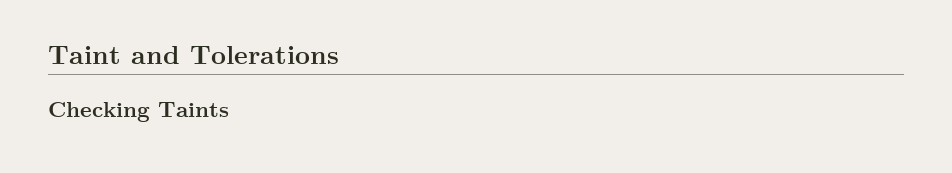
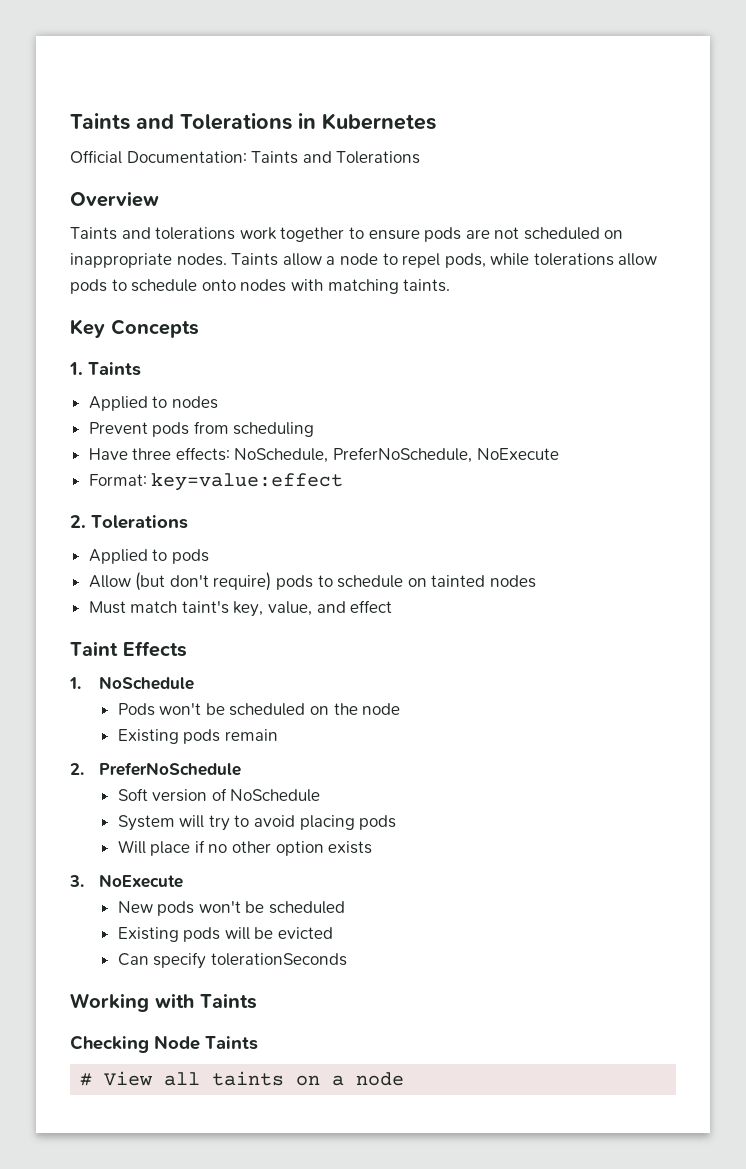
[48,46,339,64] Taint and Tolerations -> [70,113,436,130] [70,150,421,164] [70,191,159,207] [70,227,624,242] [70,253,658,268] [70,279,451,294] [70,319,199,338] [69,362,141,376] [88,396,218,411] [88,421,315,437] [88,447,559,463] [88,473,344,491] [70,515,188,529] [88,549,209,564] [88,572,537,591] [88,600,393,617] [70,641,187,657] [69,676,194,690] [117,703,401,716] [117,729,278,744] [70,762,241,776] [117,788,321,802] [117,815,397,831] [117,840,373,856] [69,874,183,888] [117,901,345,916] [117,927,333,942] [117,952,347,969] [70,993,257,1012] Taints and Tolerations in Kubernetes // Official Documentation: Taints and Tolerations // Overview // Taints and tolerations work together to ensure pods are not scheduled on inappropriate nodes. Taints allow a node to repel pods, while tolerations allow pods to schedule onto nodes with matching taints. // Key Concepts // 1. Taints // Applied to nodes // Prevent pods from scheduling // Have three effects: NoSchedule, PreferNoSchedule, NoExecute // Format: key=value:effect // 2. Tolerations // Applied to pods // Allow (but don't require) pods to schedule on tainted nodes // Must match taint's key, value, and effect // Taint Effects // 1. NoSchedule // Pods won't be scheduled on the node // Existing pods remain // 2. PreferNoSchedule // Soft version of NoSchedule // System will try to avoid placing pods // Will place if no other option exists // 3. NoExecute // New pods won't be scheduled // Existing pods will be evicted // Can specify tolerationSeconds // Working with Taints
[158,102,229,117] Taints -> [154,1035,258,1050] [80,1071,405,1086] Node Taints // # View all taints on a node

